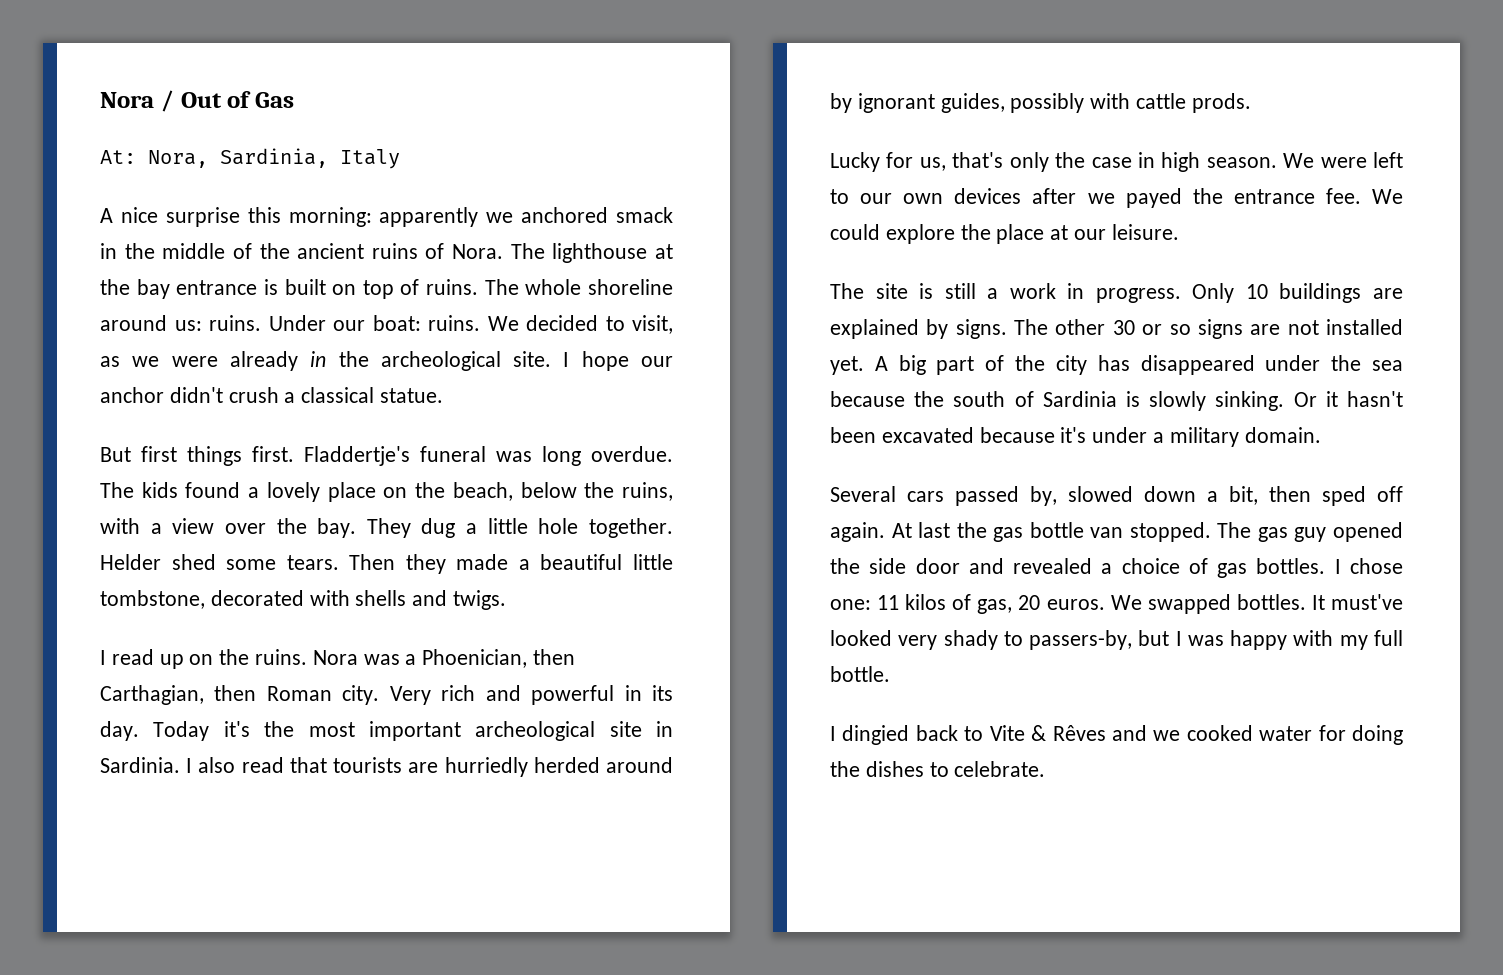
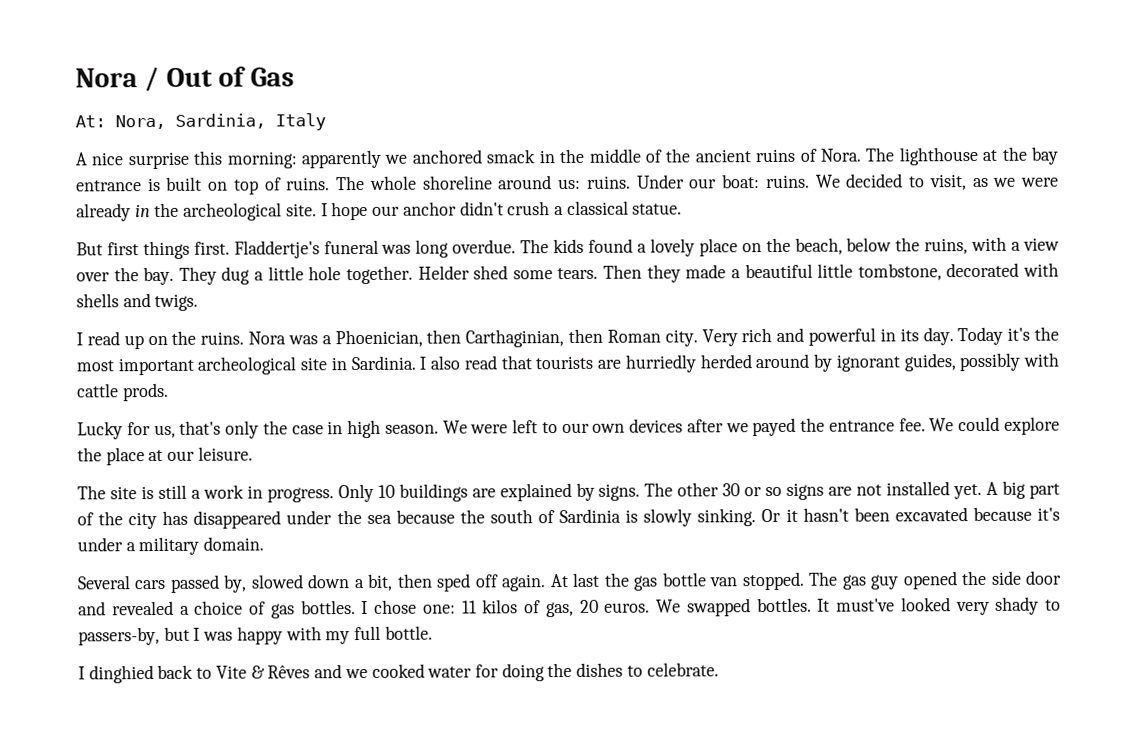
[100,685,204,705] Carthagian, -> [465,329,565,348] Carthaginian,
[842,725,910,745] dingied -> [88,665,154,684] dinghied

